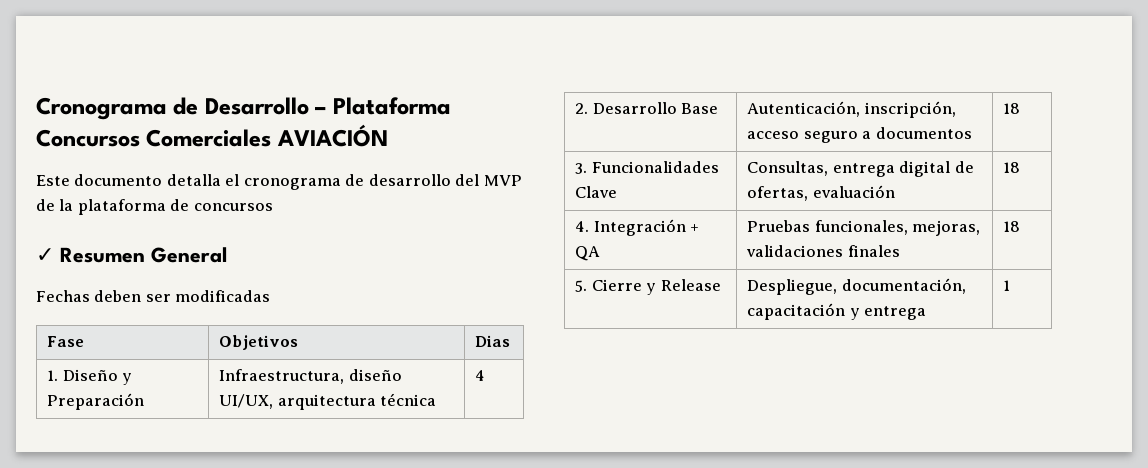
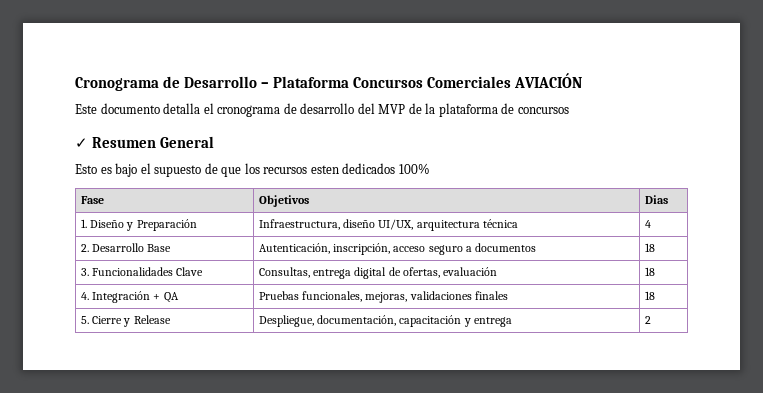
[36,290,271,302] Fechas deben ser modificadas -> [75,163,430,177] Esto es bajo el supuesto de que los recursos esten dedicados 100%
[1003,280,1011,291] 1 -> [645,316,652,324] 2

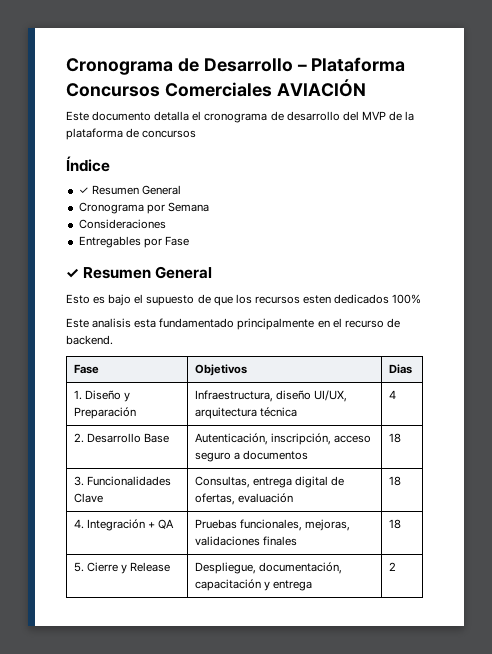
(569, 110) none -> [66,156,110,172] [78,185,181,195] [78,202,209,214] [78,219,166,229] [78,236,189,248] // Índice // ✓ Resumen General // Cronograma por Semana // Consideraciones // Entregables por Fase
(430, 168) none -> [66,318,400,330] [66,335,113,345] // Este analisis esta fundamentado principalmente en el recurso de backend.

